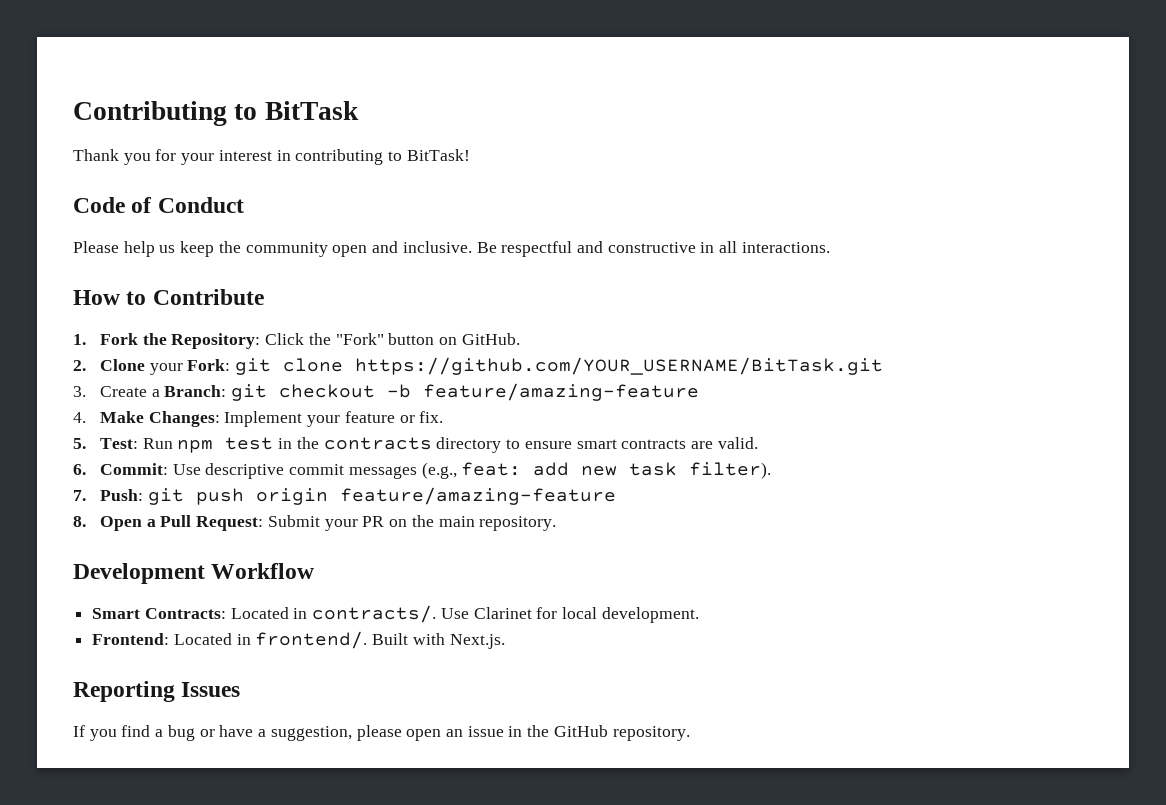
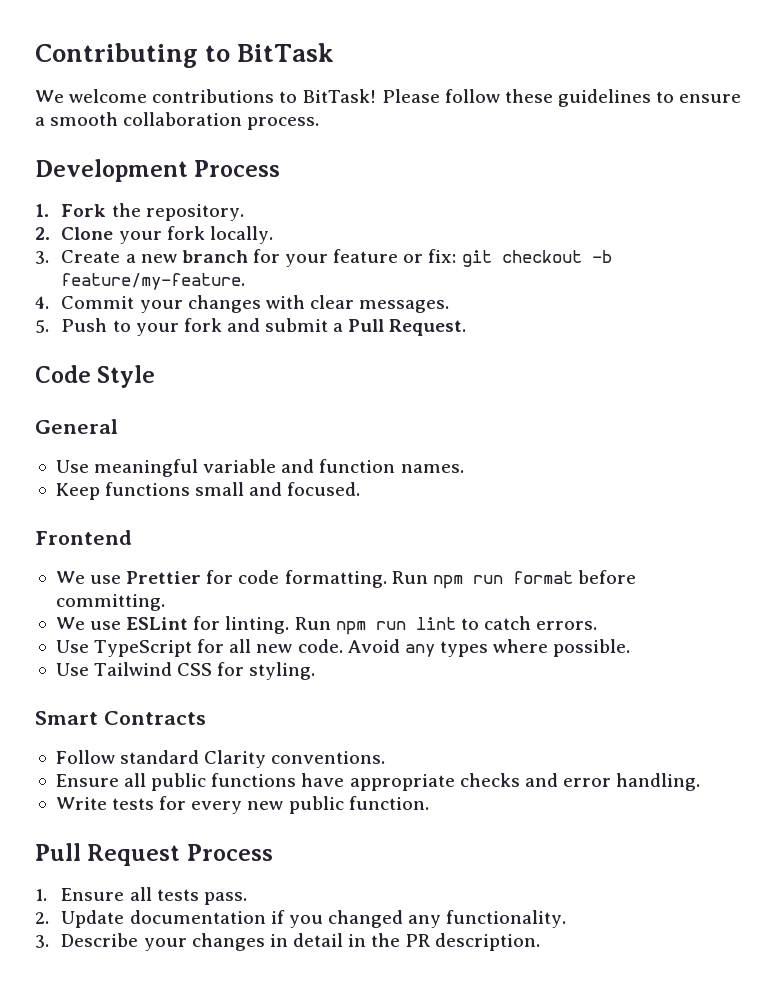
[73,149,470,165] [73,197,244,213] [73,241,830,257] [73,289,264,305] [73,333,520,349] Thank you for your interest in contributing to BitTask! // Code of Conduct // Please help us keep the community open and inclusive. Be respectful and constructive in all interactions. // How to Contribute // 1. Fork the Repository: Click the "Fork" button on GitHub. -> [35,89,742,107] [35,112,320,130] [35,159,281,182] [35,203,244,221] We welcome contributions to BitTask! Please follow these guidelines to ensure a smooth collaboration process. // Development Process // 1. Fork the repository.
[187,357,884,375] Fork: git clone https://github.com/YOUR_USERNAME/BitTask.git -> [166,226,273,244] fork locally.
[164,385,227,397] Branch: -> [140,249,457,267] new branch for your feature or fix:
[423,383,700,401] feature/amazing-feature -> [61,273,246,290] feature/my-feature.
[100,411,444,427] [73,437,758,453] [73,462,772,479] [73,487,616,505] [73,515,557,531] [73,563,315,584] [92,605,699,623] [92,631,505,649] [73,681,241,702] [73,725,690,741] Make Changes: Implement your feature or fix. // 5. Test: Run npm test in the contracts directory to ensure smart contracts are valid. // 6. Commit: Use descriptive commit messages (e.g., feat: add new task filter). // 7. Push: git push origin feature/amazing-feature // 8. Open a Pull Request: Submit your PR on the main repository. // Development Workflow // Smart Contracts: Located in contracts/. Use Clarinet for local development. // Frontend: Located in frontend/. Built with Next.js. // Reporting Issues // If you find a bug or have a suggestion, please open an issue in the GitHub repository. -> [61,295,450,313] [35,318,467,336] [35,365,156,388] [35,419,118,434] [55,459,464,477] [55,482,361,500] [35,530,132,545] [55,570,636,589] [55,594,165,611] [55,616,598,635] [55,639,631,657] [55,662,316,680] [35,711,206,725] [55,750,386,768] [55,773,701,791] [55,796,429,814] [35,843,273,866] [35,887,247,905] [35,910,567,928] [35,933,541,951] Commit your changes with clear messages. // 5. Push to your fork and submit a Pull Request. // Code Style // General // Use meaningful variable and function names. // Keep functions small and focused. // Frontend // We use Prettier for code formatting. Run npm run format before committing. // We use ESLint for linting. Run npm run lint to catch errors. // Use TypeScript for all new code. Avoid any types where possible. // Use Tailwind CSS for styling. // Smart Contracts // Follow standard Clarity conventions. // Ensure all public functions have appropriate checks and error handling. // Write tests for every new public function. // Pull Request Process // 1. Ensure all tests pass. // 2. Update documentation if you changed any functionality. // 3. Describe your changes in detail in the PR description.

